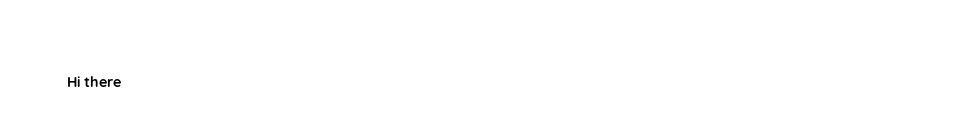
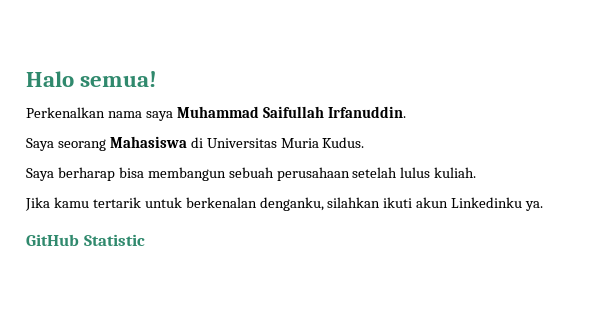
[67,76,121,87] Hi there -> [26,71,158,87] [26,106,406,121] [26,136,365,151] [26,167,477,181] [25,197,544,211] [26,234,145,246] Halo semua! // Perkenalkan nama saya Muhammad Saifullah Irfanuddin. // Saya seorang Mahasiswa di Universitas Muria Kudus. // Saya berharap bisa membangun sebuah perusahaan setelah lulus kuliah. // Jika kamu tertarik untuk berkenalan denganku, silahkan ikuti akun Linkedinku ya. // GitHub Statistic

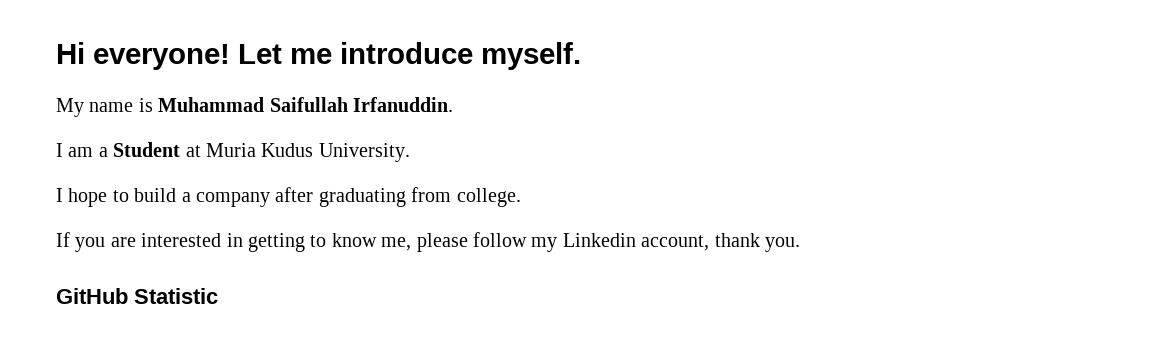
[26,71,158,87] [26,106,406,121] [26,136,365,151] [26,167,477,181] [25,197,544,211] Halo semua! // Perkenalkan nama saya Muhammad Saifullah Irfanuddin. // Saya seorang Mahasiswa di Universitas Muria Kudus. // Saya berharap bisa membangun sebuah perusahaan setelah lulus kuliah. // Jika kamu tertarik untuk berkenalan denganku, silahkan ikuti akun Linkedinku ya. -> [56,42,581,70] [56,97,453,117] [56,142,410,162] [56,187,521,207] [56,232,800,252] Hi everyone! Let me introduce myself. // My name is Muhammad Saifullah Irfanuddin. // I am a Student at Muria Kudus University. // I hope to build a company after graduating from college. // If you are interested in getting to know me, please follow my Linkedin account, thank you.

